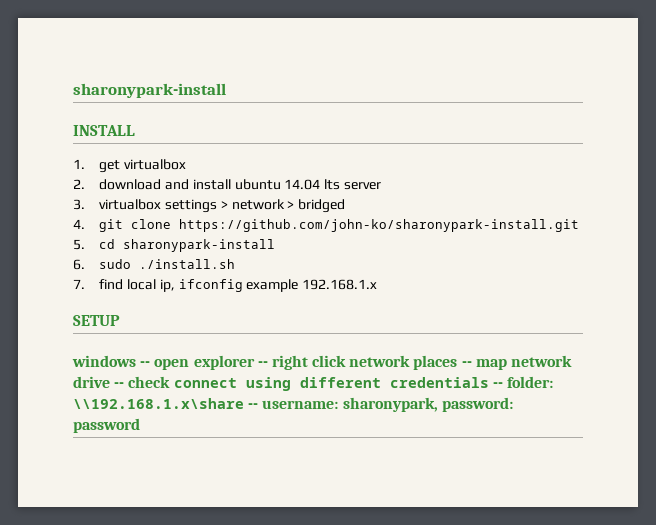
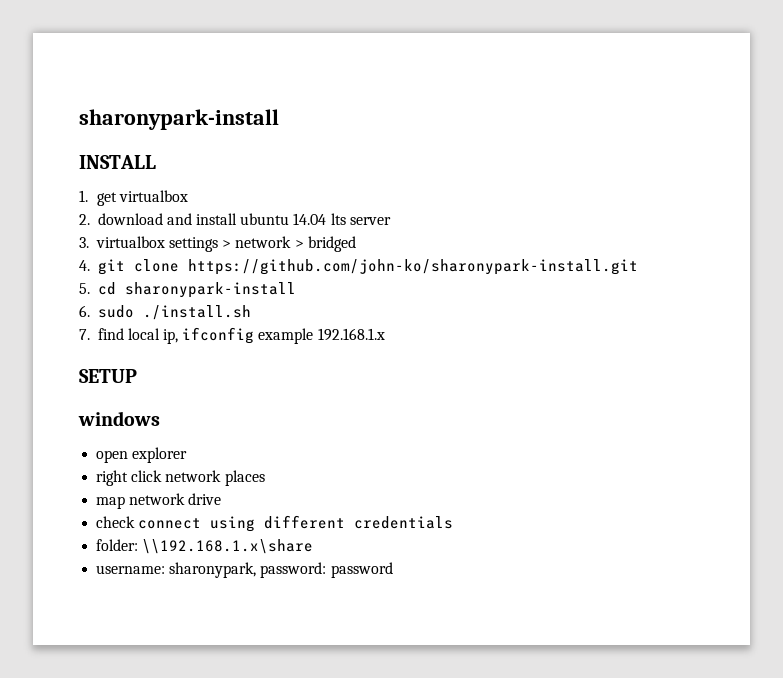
[140,361,151,367] -- -> (160, 418) //
[257,361,268,367] -- -> (188, 455) //
[461,361,472,367] -- -> (265, 478) //
[114,382,125,388] -- -> (222, 499) //
[492,382,503,388] -- -> (454, 522) //
[248,403,259,409] -- -> (314, 546) //

